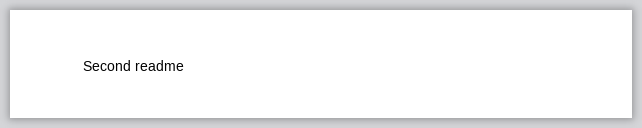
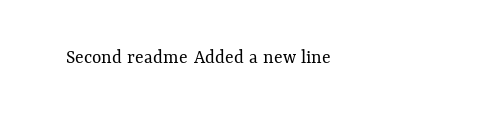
(184, 65) none -> [193,49,332,63] Added a new line

